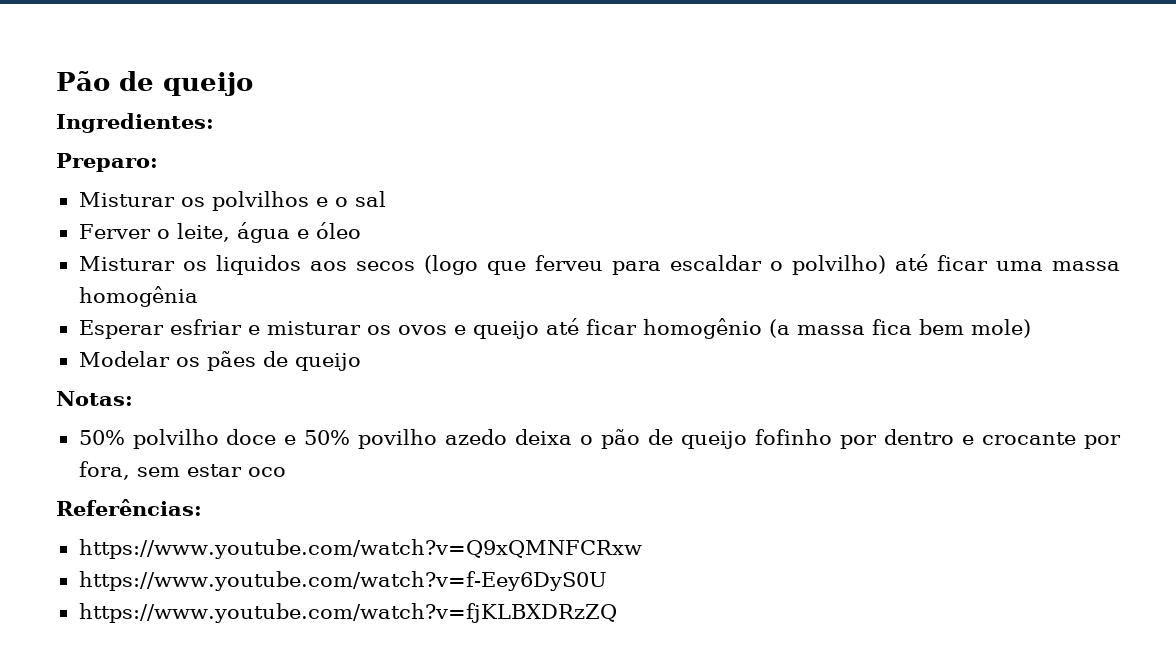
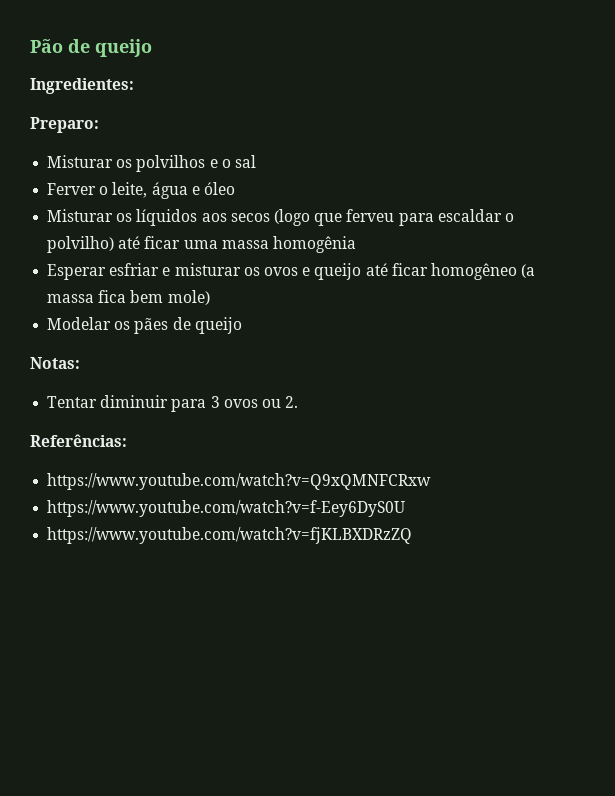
[215,255,301,275] liquidos -> [136,209,198,226] líquidos
[642,318,762,339] homogênio -> [430,263,517,280] homogêneo
[78,429,1122,449] [78,461,286,480] 50% polvilho doce e 50% povilho azedo deixa o pão de queijo fofinho por dentro e crocante por fora, sem estar oco -> [47,395,299,412] Tentar diminuir para 3 ovos ou 2.

